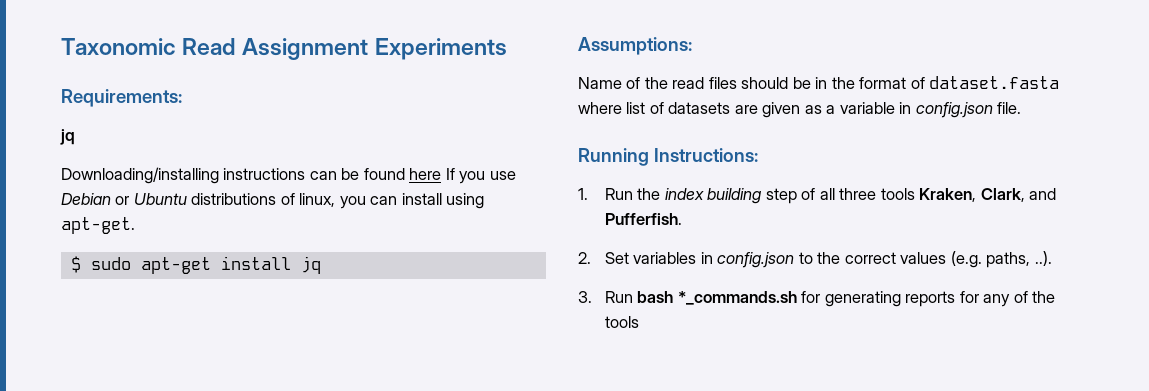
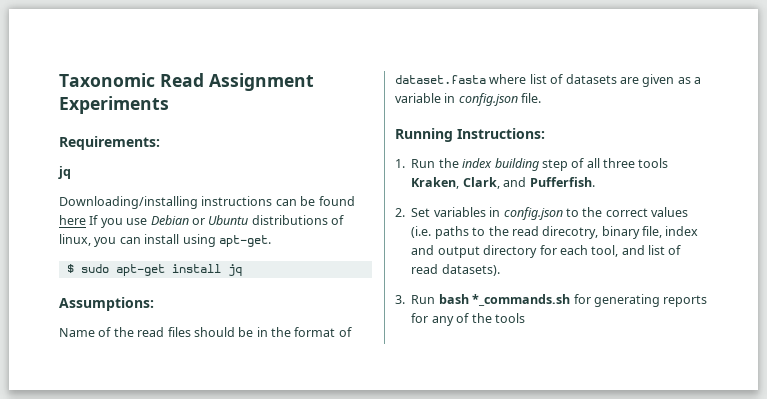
[950,251,1052,268] (e.g. paths, ..). -> [411,226,699,239] [411,245,682,258] [411,264,500,276] (i.e. paths to the read direcotry, binary file, index and output directory for each tool, and list of read datasets).

